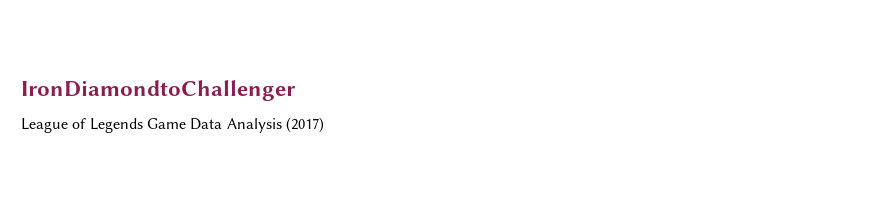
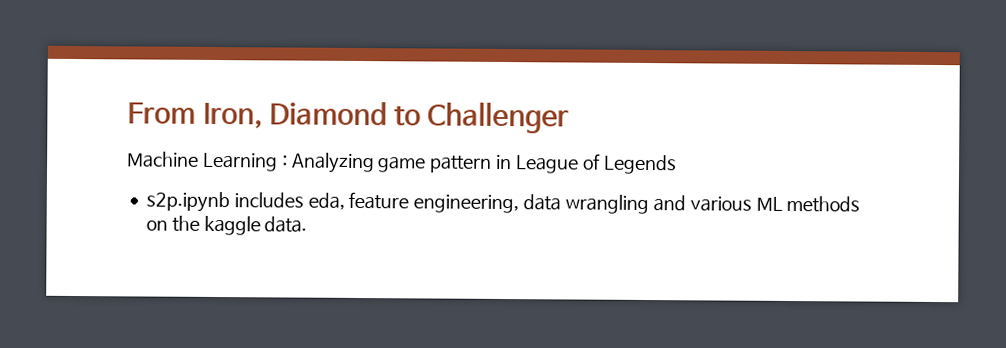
[21,80,296,101] [21,117,324,133] IronDiamondtoChallenger // League of Legends Game Data Analysis (2017) -> [127,101,570,134] [127,151,677,175] [145,191,861,215] [145,215,308,236] From Iron, Diamond to Challenger // Machine Learning : Analyzing game pattern in League of Legends // s2p.ipynb includes eda, feature engineering, data wrangling and various ML methods on the kaggle data.

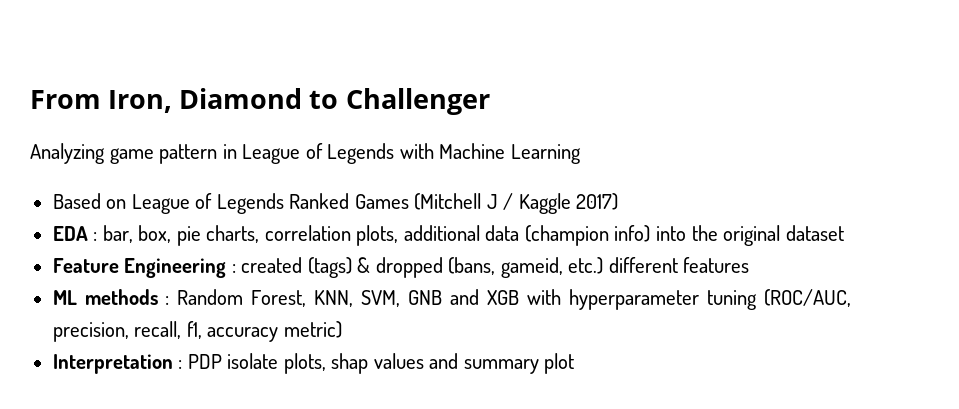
[127,151,288,172] Machine Learning : -> (490, 101) none
[145,191,861,215] [145,215,308,236] // s2p.ipynb includes eda, feature engineering, data wrangling and various ML methods on the kaggle data. -> [399,143,581,164] [52,193,619,214] [52,225,844,246] [52,257,750,278] [52,289,852,310] [52,321,342,342] [52,353,575,374] with Machine Learning // Based on League of Legends Ranked Games (Mitchell J / Kaggle 2017) // EDA : bar, box, pie charts, correlation plots, additional data (champion info) into the original dataset // Feature Engineering : created (tags) & dropped (bans, gameid, etc.) different features // ML methods : Random Forest, KNN, SVM, GNB and XGB with hyperparameter tuning (ROC/AUC, precision, recall, f1, accuracy metric) // Interpretation : PDP isolate plots, shap values and summary plot

